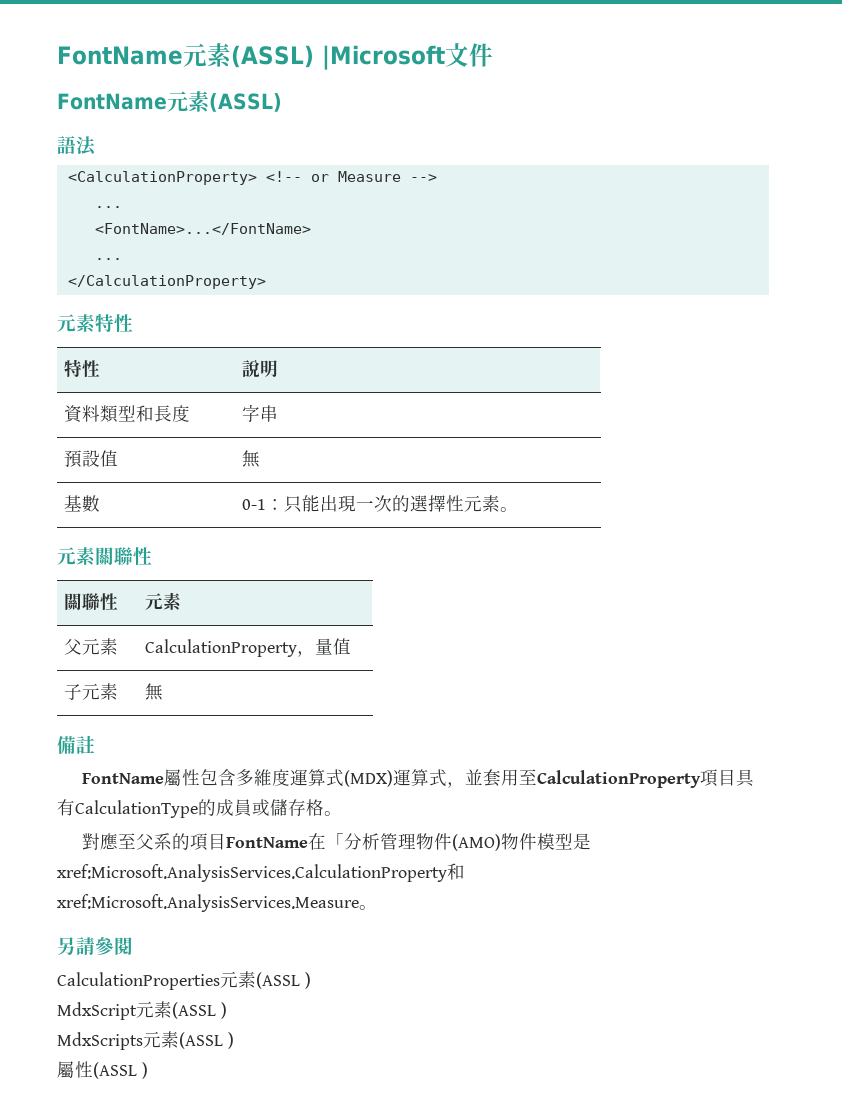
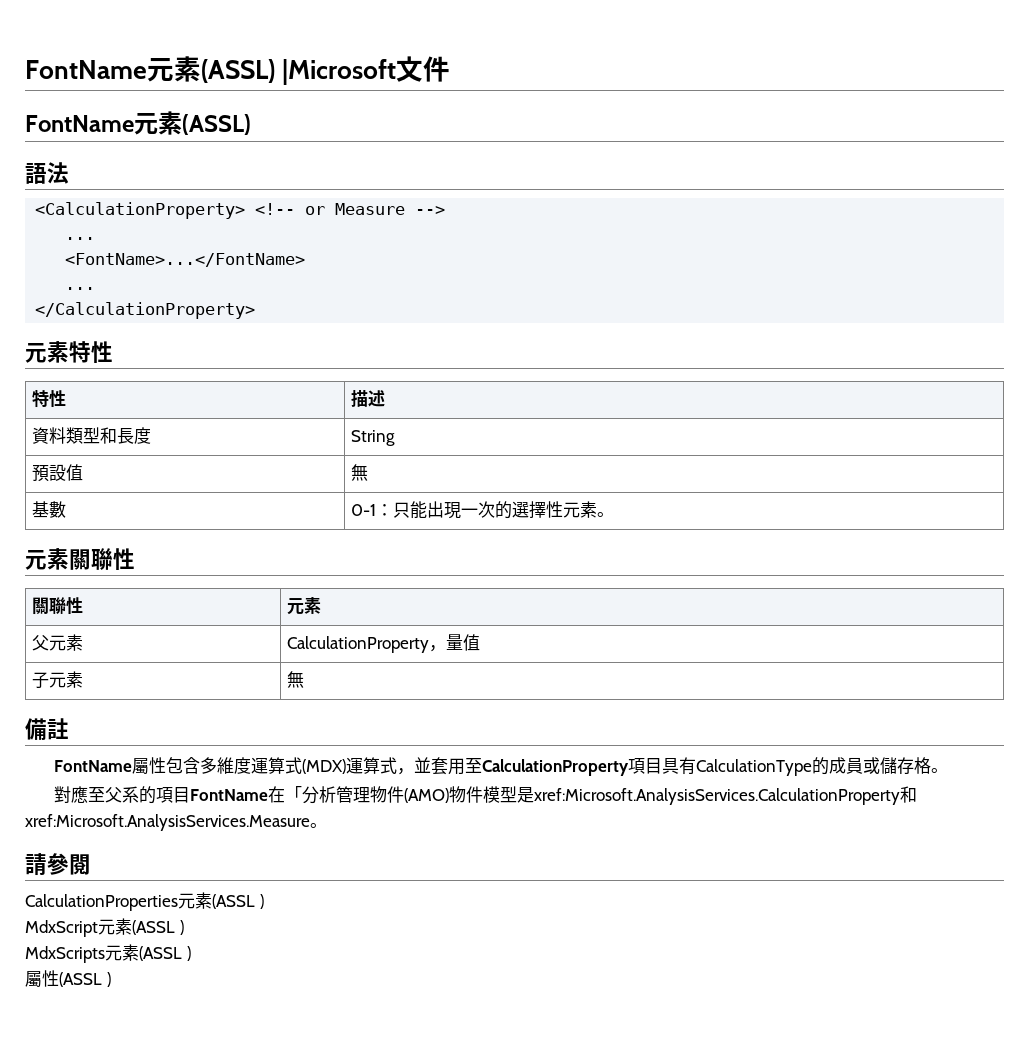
[242,359,279,378] 說明 -> [350,390,385,407] 描述
[242,404,279,422] 字串 -> [350,430,395,446] String
[57,937,76,955] 另 -> (327, 825) none

